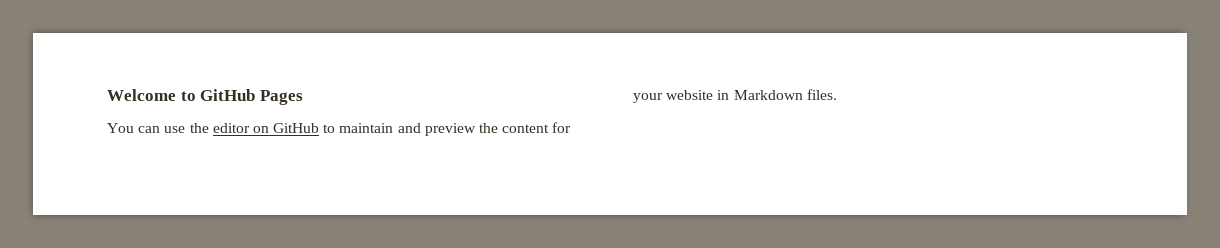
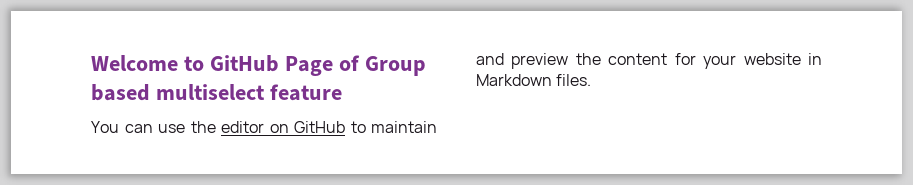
[259,90,303,105] Pages -> [284,55,426,76] [91,84,342,101] Page of Group based multiselect feature

